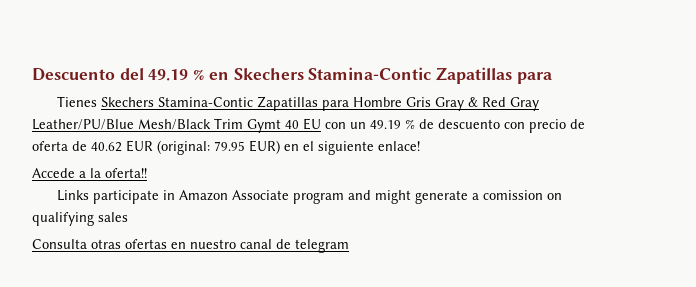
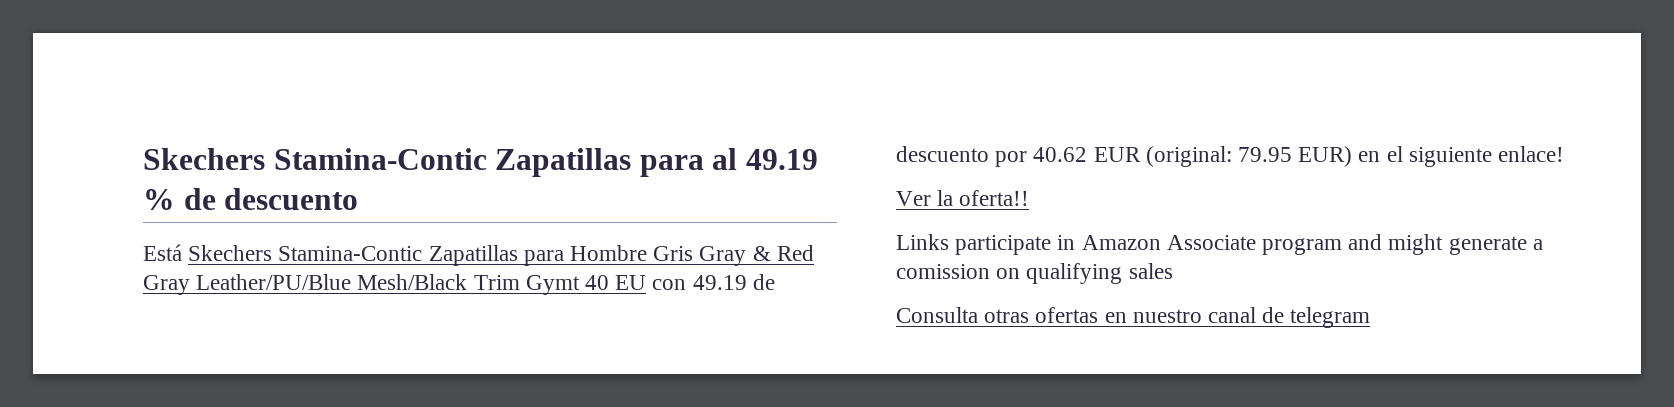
[32,67,552,84] [57,96,98,107] Descuento del 49.19 % en Skechers Stamina-Contic Zapatillas para // Tienes -> [143,148,818,177] [143,188,359,210] [143,244,182,261] Skechers Stamina-Contic Zapatillas para al 49.19 % de descuento // Está
[350,119,585,133] [32,141,87,151] un 49.19 % de descuento con precio de oferta de -> [692,274,775,290] [896,146,1028,167] 49.19 de descuento por
[32,168,86,178] Accede a -> [896,191,931,206] Ver

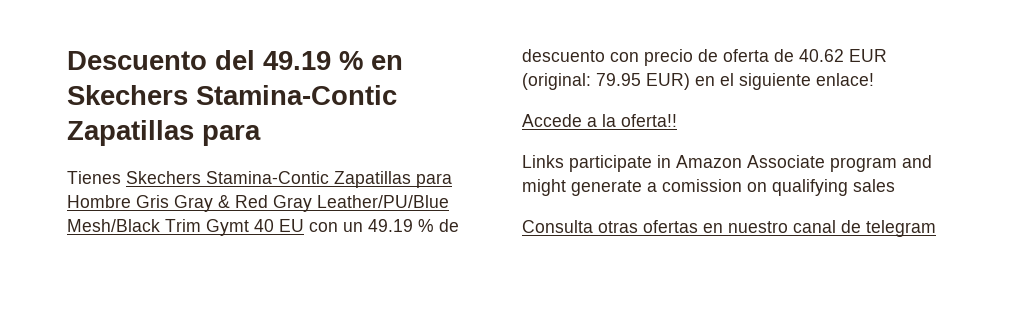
[143,148,818,177] [143,188,359,210] [143,244,182,261] Skechers Stamina-Contic Zapatillas para al 49.19 % de descuento // Está -> [67,50,403,70] [67,85,397,105] [67,120,261,146] [67,171,121,184] Descuento del 49.19 % en Skechers Stamina-Contic Zapatillas para // Tienes
[692,274,775,290] [896,146,1028,167] 49.19 de descuento por -> [343,219,459,232] [522,49,794,66] un 49.19 % de descuento con precio de oferta de
[896,191,931,206] Ver -> [522,114,597,127] Accede a

